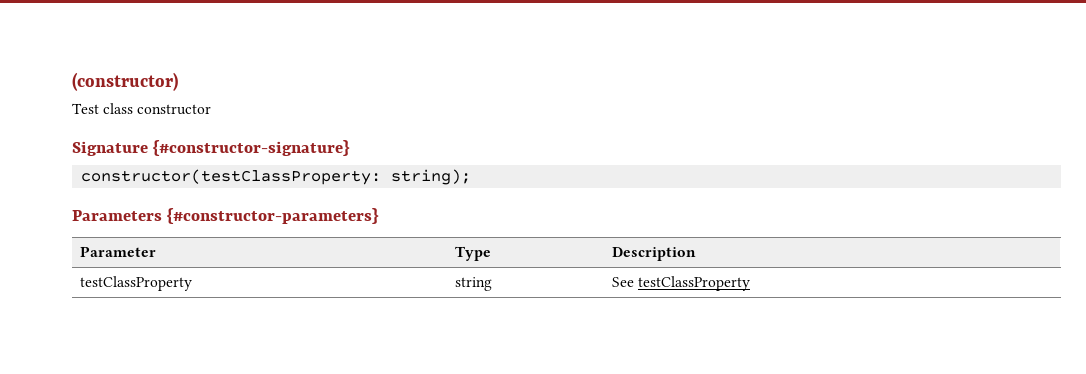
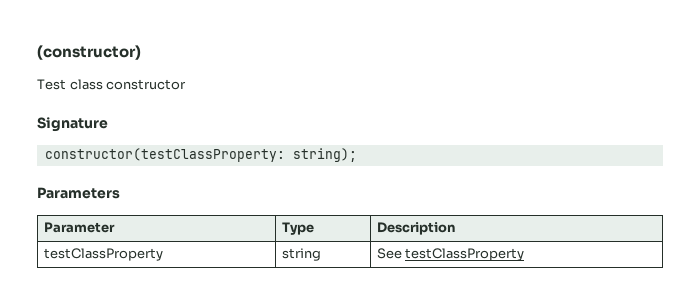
[152,140,350,156] {#constructor-signature} -> (108, 124) none
[166,208,379,224] {#constructor-parameters} -> (120, 193) none

